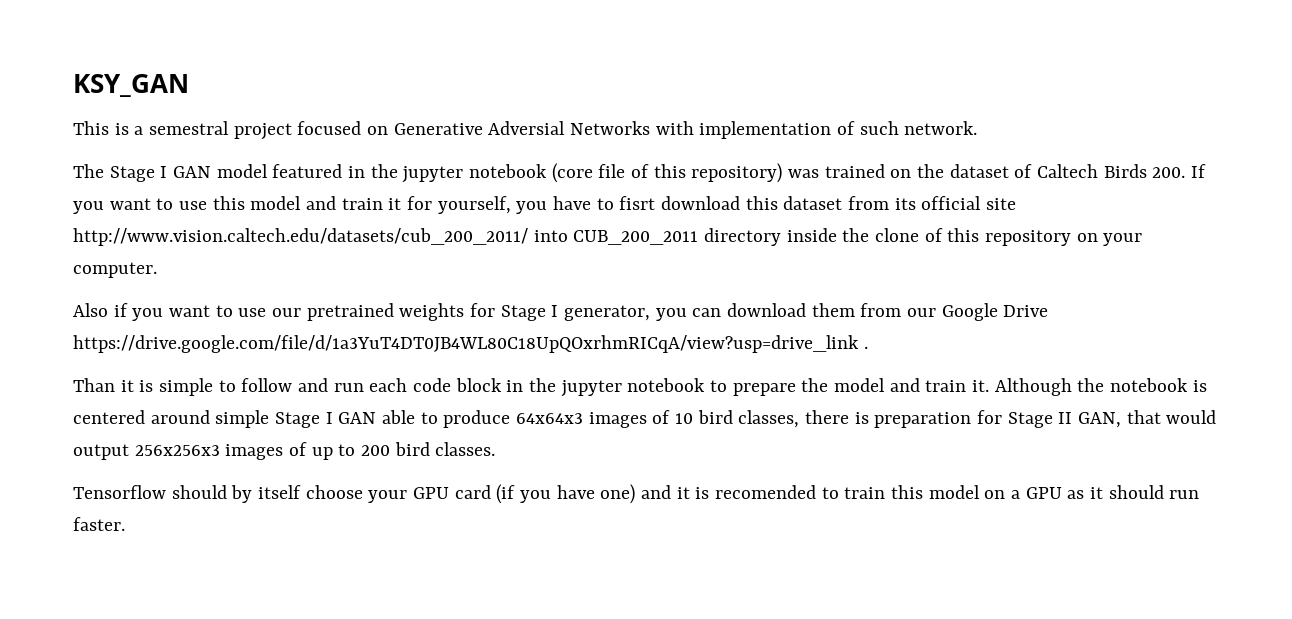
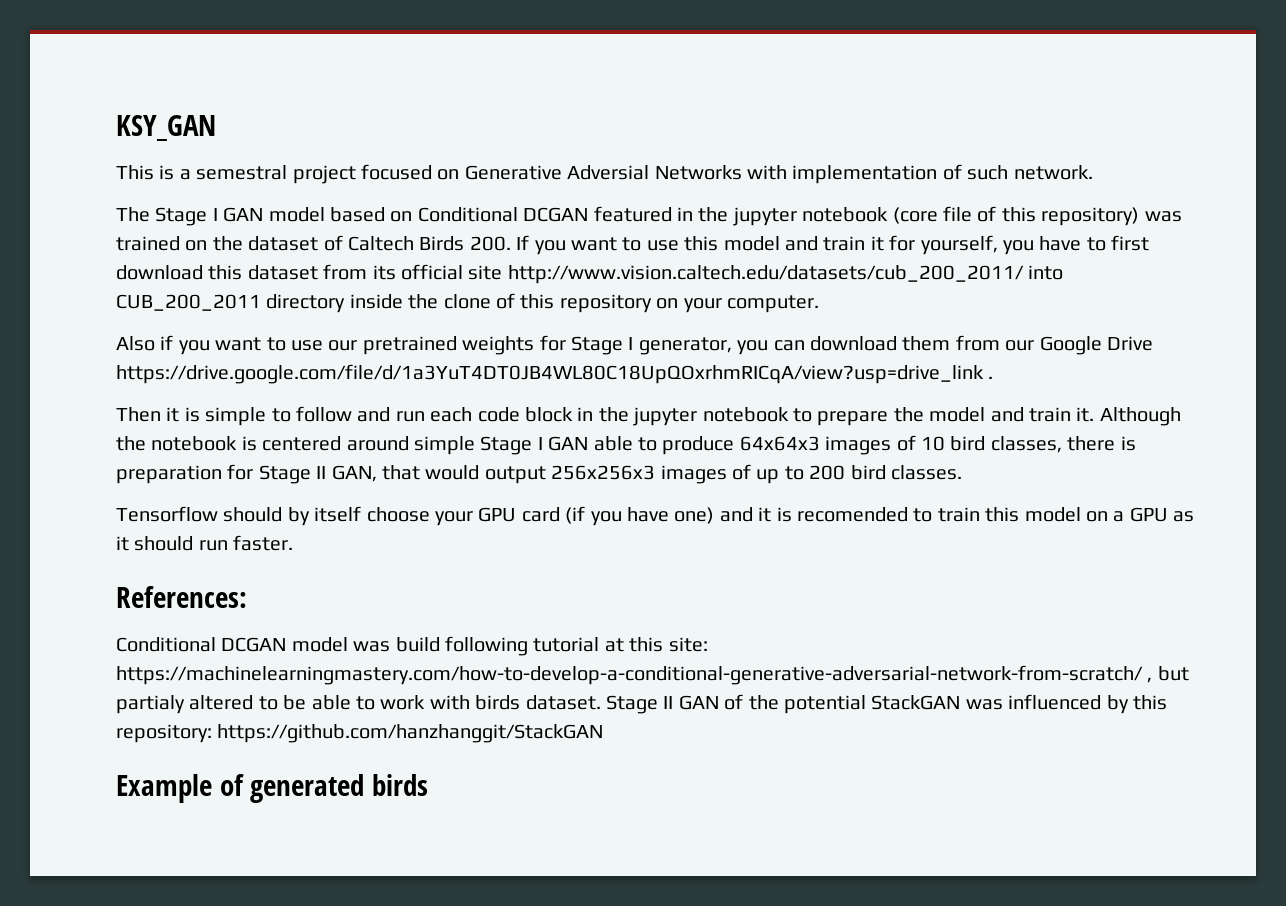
(268, 171) none -> [330,207,589,222] based on Conditional DCGAN
[619,196,656,210] fisrt -> [1111,235,1150,251] first
[73,378,115,392] Than -> [116,407,161,422] Then
(125, 524) none -> [116,586,247,608] [116,636,708,656] [116,665,1189,685] [116,694,1167,714] [116,724,604,743] [116,774,429,803] // References: // Conditional DCGAN model was build following tutorial at this site: https://machinelearningmastery.com/how-to-develop-a-conditional-generative-adversarial-network-from-scratch/ , but partialy altered to be able to work with birds dataset. Stage II GAN of the potential StackGAN was influenced by this repository: https://github.com/hanzhanggit/StackGAN // Example of generated birds

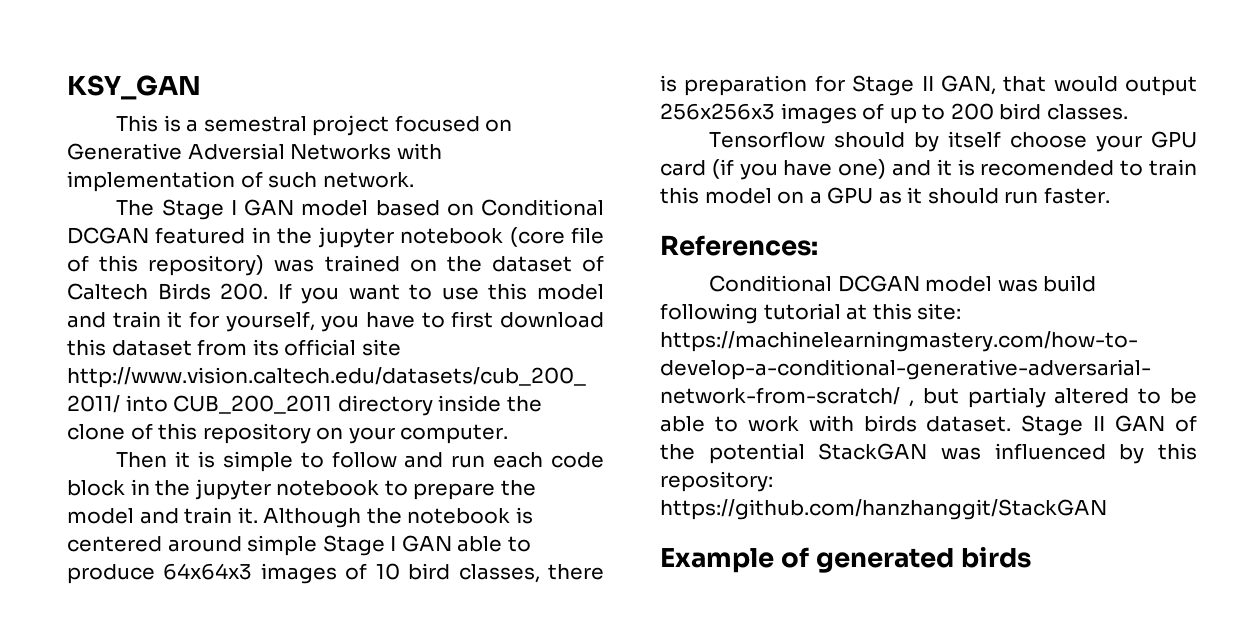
[116,335,1153,355] [116,364,994,384] // Also if you want to use our pretrained weights for Stage I generator, you can download them from our Google Drive https://drive.google.com/file/d/1a3YuT4DT0JB4WL80C18UpQOxrhmRICqA/view?usp=drive_link . -> (509, 434) none

